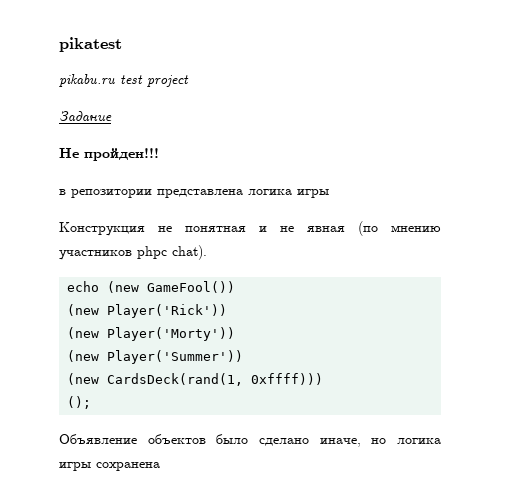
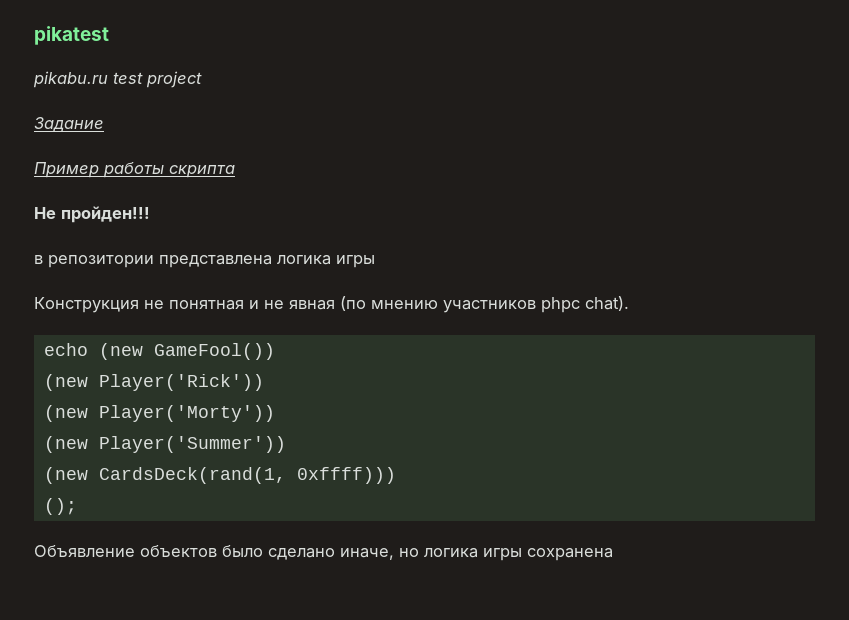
(112, 116) none -> [34,162,235,178] // Пример работы скрипта

